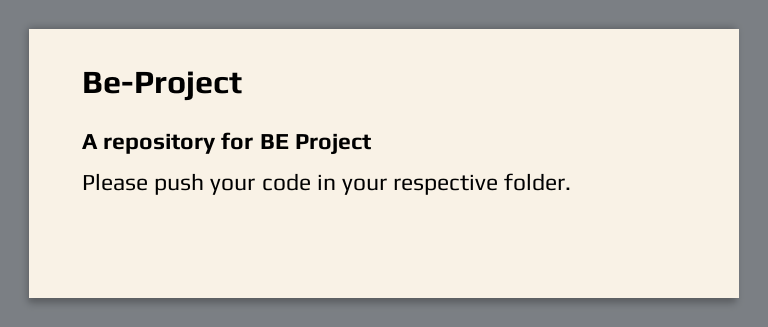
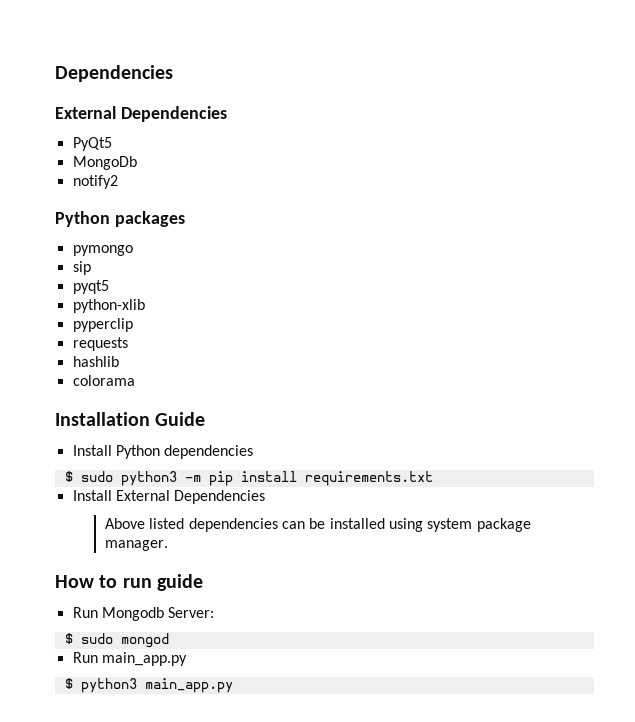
[82,71,242,101] [82,132,371,155] [82,173,572,195] Be-Project // A repository for BE Project // Please push your code in your respective folder. -> [55,65,173,82] [55,106,227,122] [72,137,112,151] [72,156,137,170] [72,175,118,189] [55,211,185,227] [72,245,133,256] [72,261,91,275] [72,280,109,294] [72,299,145,313] [72,318,133,332] [72,337,128,351] [72,356,119,367] [72,375,135,386] [55,412,206,426] [72,445,254,459] [64,471,433,486] [72,490,266,504] [104,518,531,532] [104,540,168,551] [55,574,204,591] [72,607,215,621] [64,633,169,648] [72,652,187,666] [64,678,233,693] Dependencies // External Dependencies // PyQt5 // MongoDb // notify2 // Python packages // pymongo // sip // pyqt5 // python-xlib // pyperclip // requests // hashlib // colorama // Installation Guide // Install Python dependencies // $ sudo python3 -m pip install requirements.txt // Install External Dependencies // Above listed dependencies can be installed using system package manager. // How to run guide // Run Mongodb Server: // $ sudo mongod // Run main_app.py // $ python3 main_app.py

